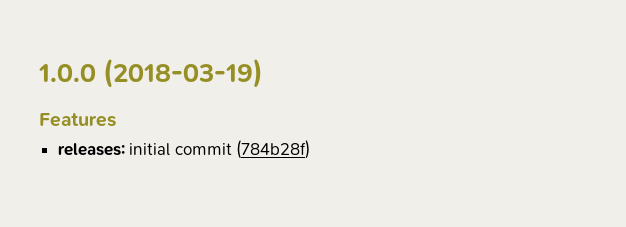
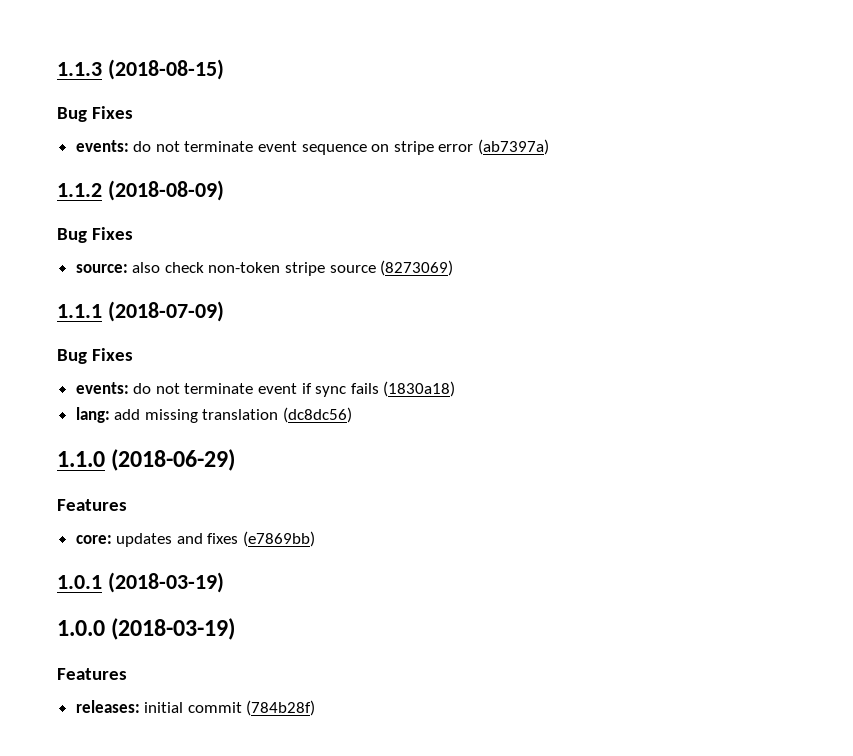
(38, 73) none -> [57,59,224,80] [57,106,134,122] [75,139,550,155] [57,180,224,201] [57,227,134,243] [75,260,454,276] [57,301,224,322] [57,348,134,364] [75,381,456,397] [75,407,353,423] [57,449,236,471] [57,499,127,511] [75,531,316,547] [57,572,224,593] 1.1.3 (2018-08-15) // Bug Fixes // events: do not terminate event sequence on stripe error (ab7397a) // 1.1.2 (2018-08-09) // Bug Fixes // source: also check non-token stripe source (8273069) // 1.1.1 (2018-07-09) // Bug Fixes // events: do not terminate event if sync fails (1830a18) // lang: add missing translation (dc8dc56) // 1.1.0 (2018-06-29) // Features // core: updates and fixes (e7869bb) // 1.0.1 (2018-03-19) //

